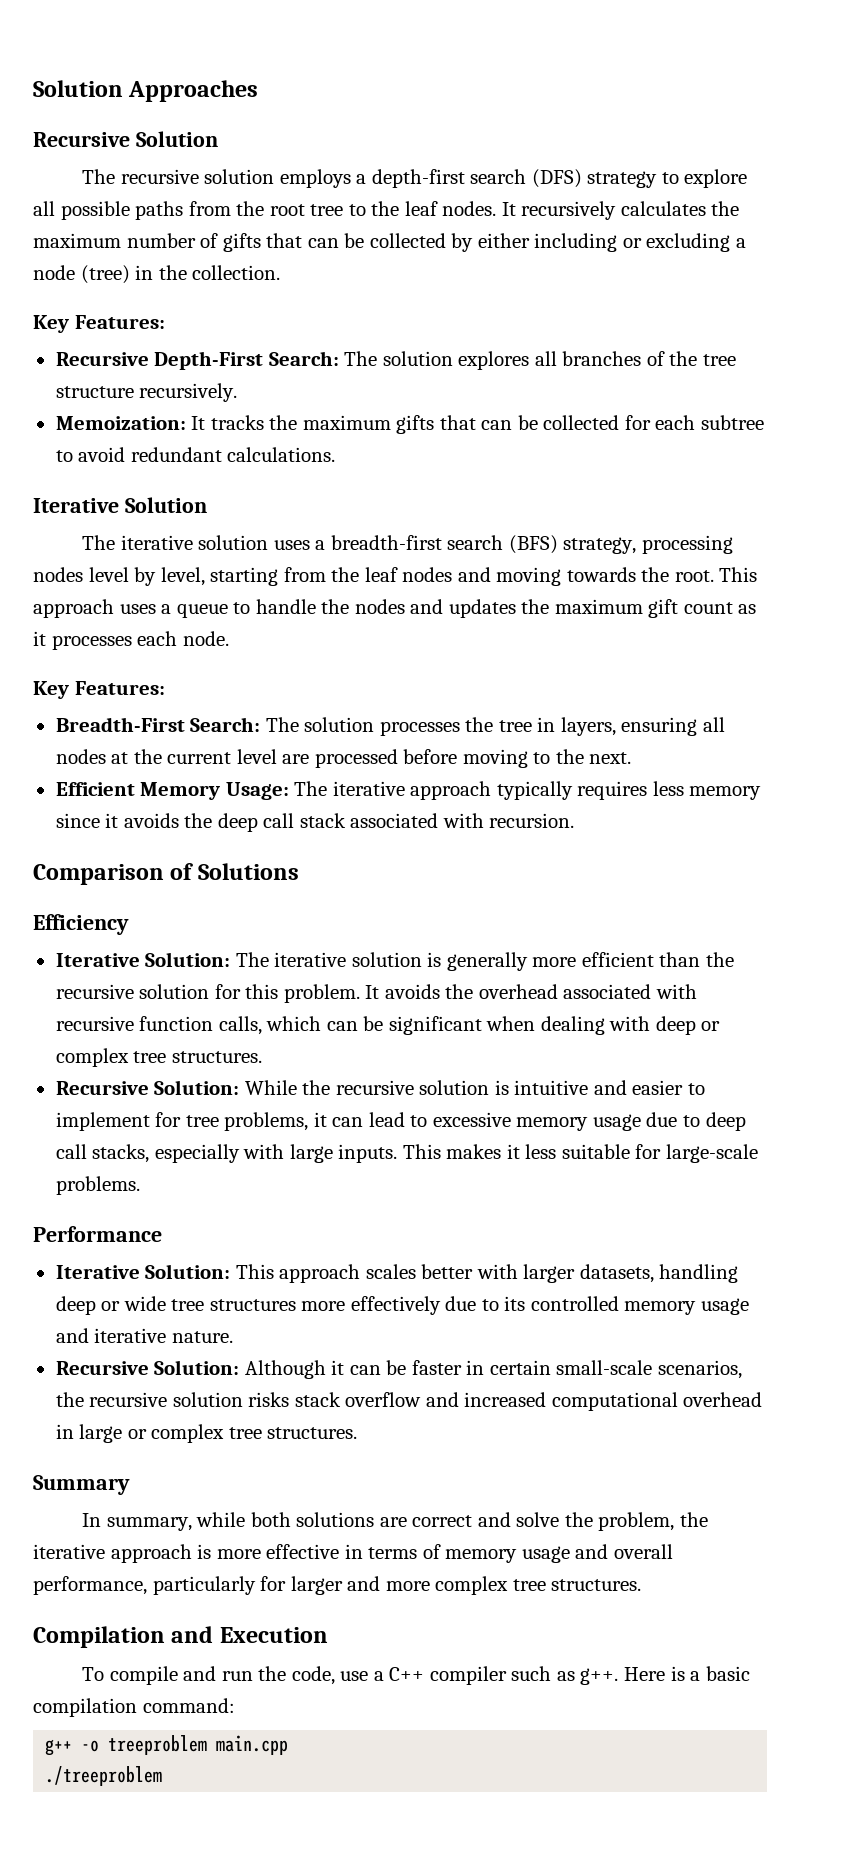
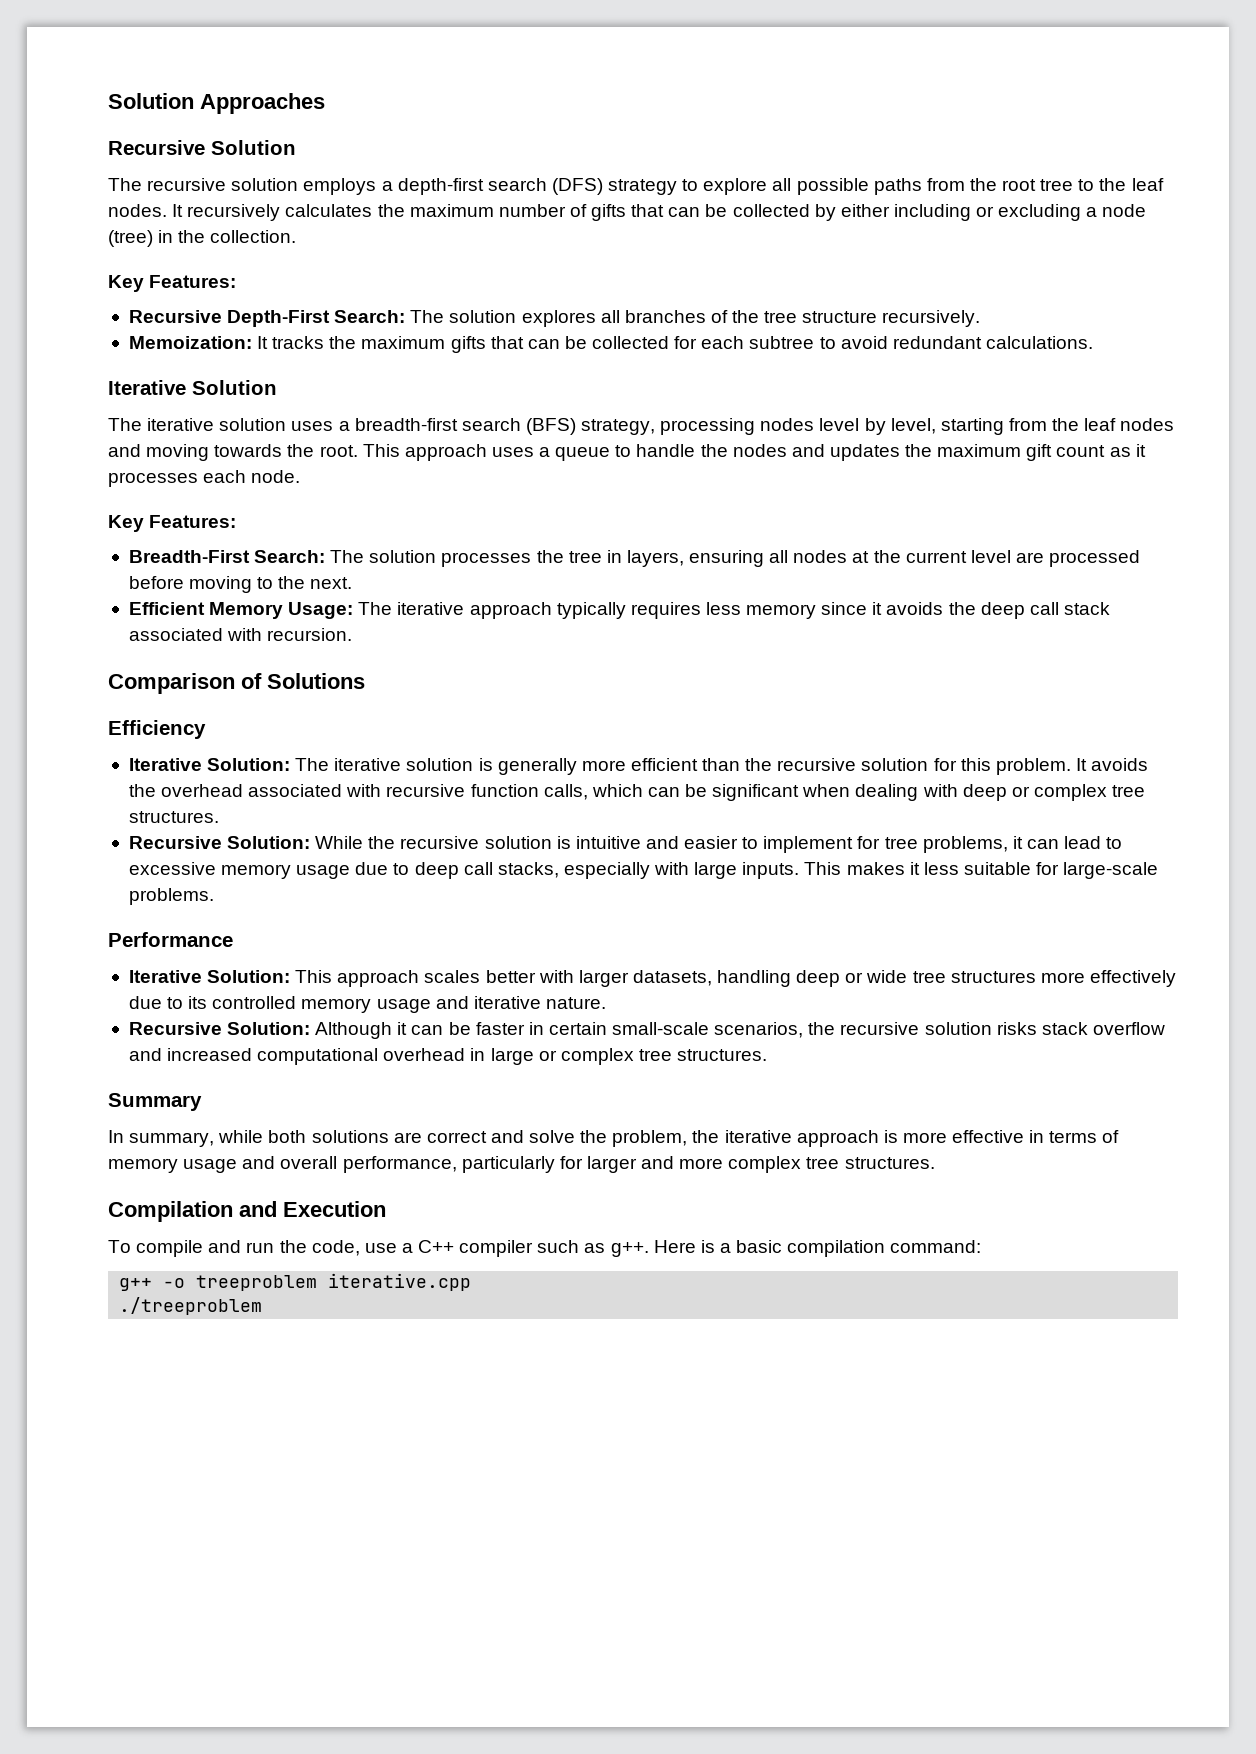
[216,1735,289,1755] main.cpp -> [328,1273,472,1291] iterative.cpp

